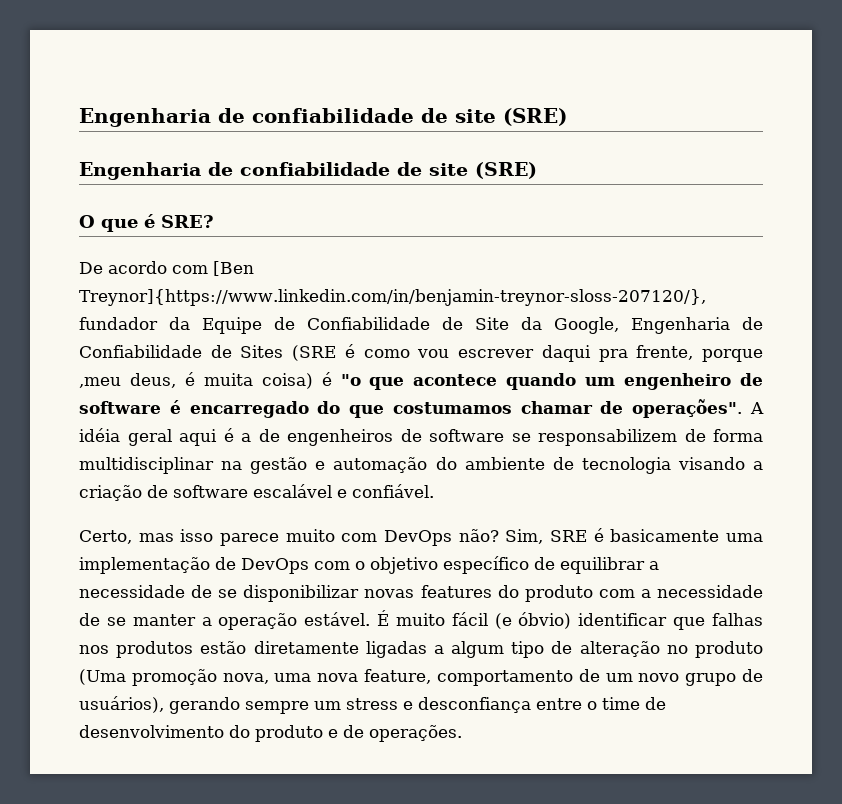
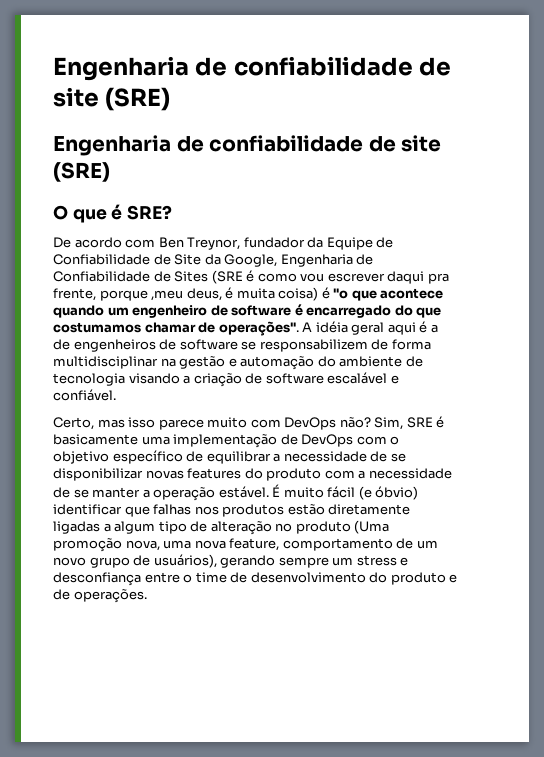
[213,261,254,276] [79,289,706,306] [Ben Treynor]{https://www.linkedin.com/in/benjamin-treynor-sloss-207120/}, -> [158,237,241,250] Ben Treynor,

